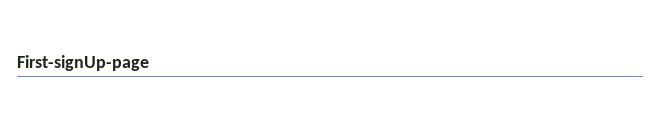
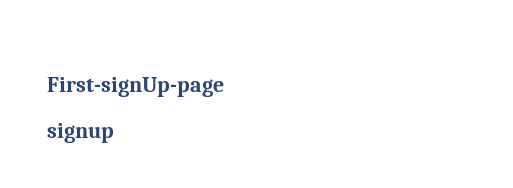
(149, 63) none -> [47,123,114,143] // signup

